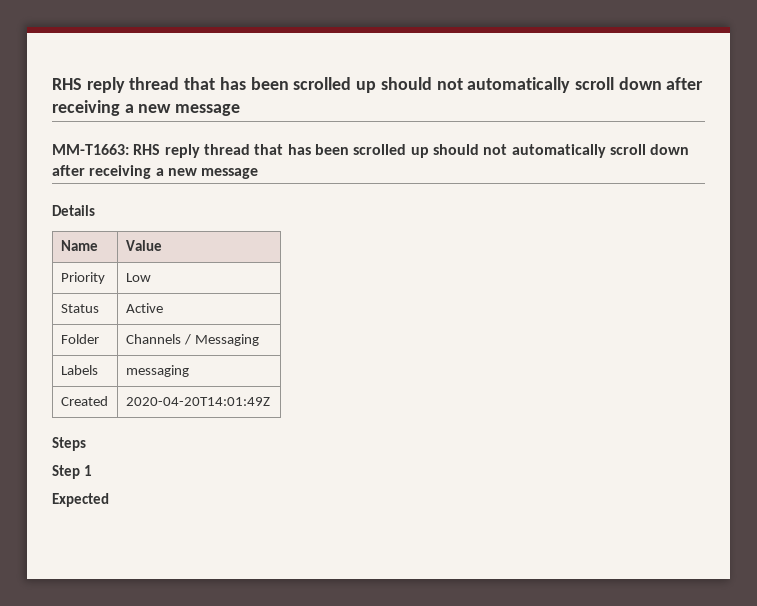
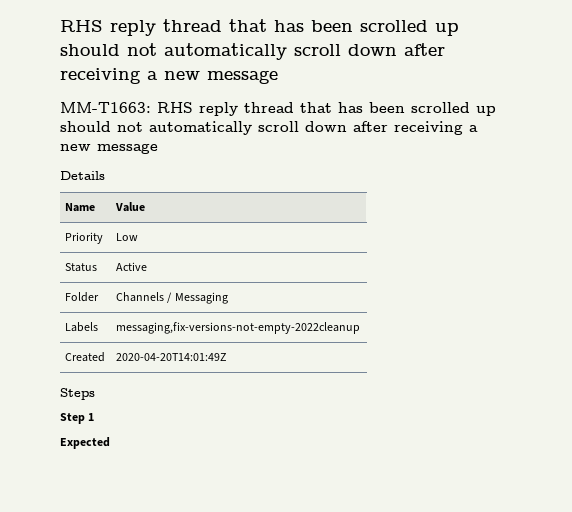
[125,365,189,377] messaging -> [116,322,361,334] messaging,fix-versions-not-empty-2022cleanup

